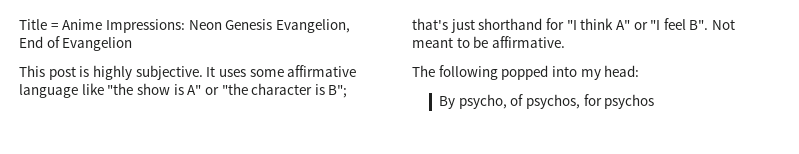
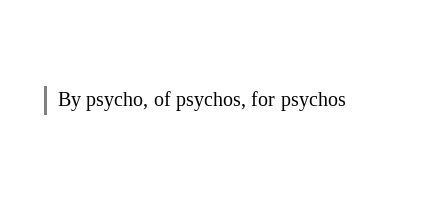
[19,19,350,33] [19,36,133,51] [19,65,357,80] [19,83,348,98] [412,18,736,33] [412,36,565,48] [412,65,640,80] Title = Anime Impressions: Neon Genesis Evangelion, End of Evangelion // This post is highly subjective. It uses some affirmative language like "the show is A" or "the character is B"; that's just shorthand for "I think A" or "I feel B". Not meant to be affirmative. // The following popped into my head: // -> (57, 101) none

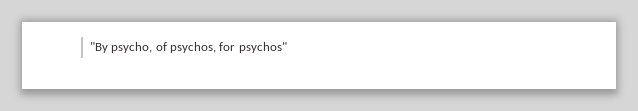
[57,92,81,111] By -> [89,42,108,53] "By
[280,92,346,111] psychos -> [238,42,287,53] psychos"

